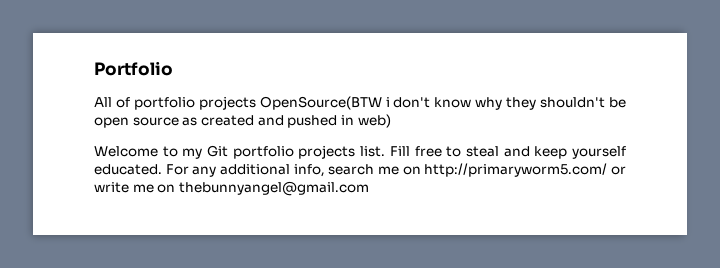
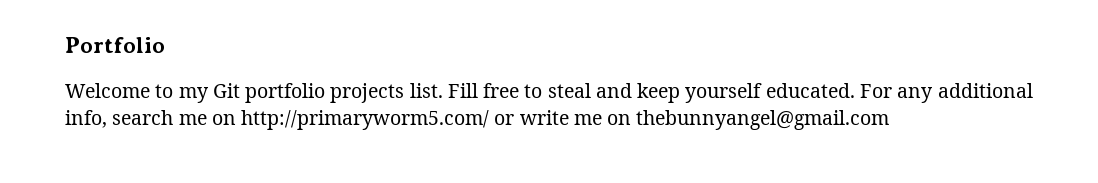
[94,96,627,110] [94,114,391,128] // All of portfolio projects OpenSource(BTW i don't know why they shouldn't be open source as created and pushed in web) -> (165, 45) none

